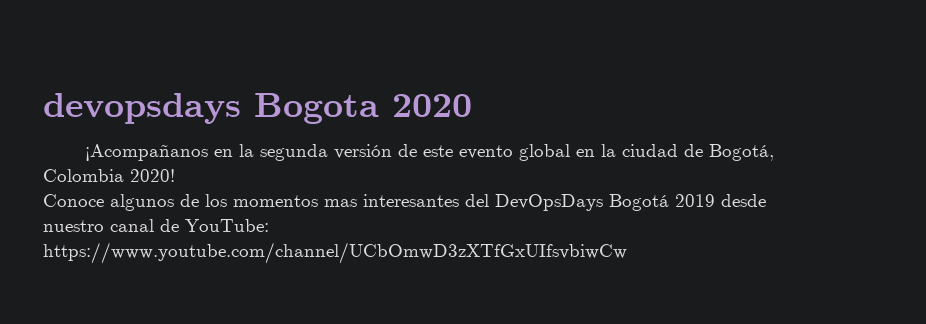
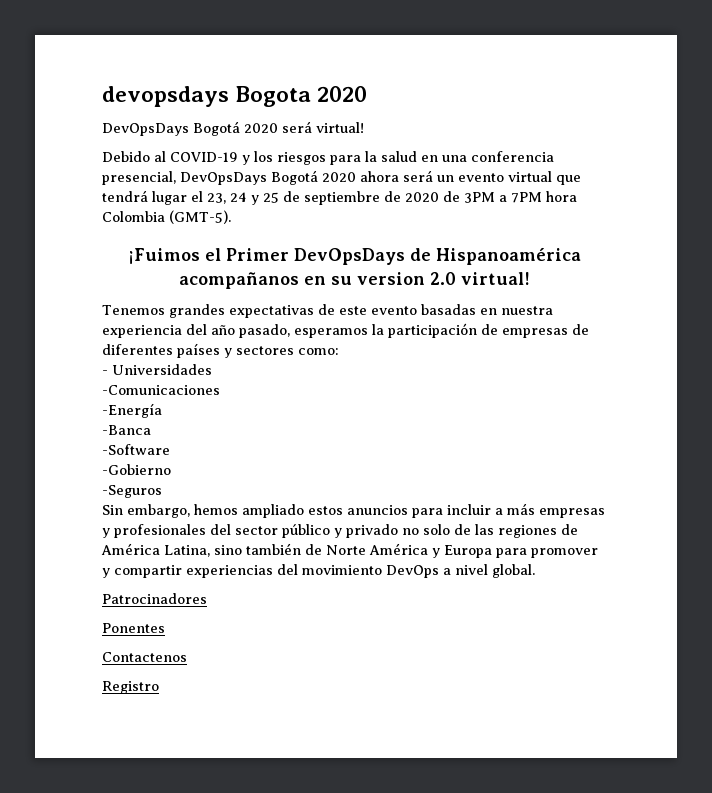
[84,144,774,162] [43,169,175,182] [43,194,766,211] [43,219,269,232] [43,242,627,264] ¡Acompañanos en la segunda versión de este evento global en la ciudad de Bogotá, Colombia 2020! // Conoce algunos de los momentos mas interesantes del DevOpsDays Bogotá 2019 desde nuestro canal de YouTube: https://www.youtube.com/channel/UCbOmwD3zXTfGxUIfsvbiwCw -> [102,121,364,136] [102,151,554,165] [102,170,581,185] [102,190,577,205] [102,210,231,224] [127,247,581,265] [178,272,530,289] [102,304,553,318] [102,323,589,338] [102,343,339,358] [102,364,212,375] [102,385,220,395] [102,403,162,418] [102,425,151,435] [102,444,170,455] [102,464,171,475] [102,485,162,498] [102,503,605,518] [102,524,578,538] [101,543,598,558] [102,564,535,578] [102,593,207,604] [102,623,165,633] [102,652,187,662] [102,681,159,694] DevOpsDays Bogotá 2020 será virtual! // Debido al COVID-19 y los riesgos para la salud en una conferencia presencial, DevOpsDays Bogotá 2020 ahora será un evento virtual que tendrá lugar el 23, 24 y 25 de septiembre de 2020 de 3PM a 7PM hora Colombia (GMT-5). // ¡Fuimos el Primer DevOpsDays de Hispanoamérica acompañanos en su version 2.0 virtual! // Tenemos grandes expectativas de este evento basadas en nuestra experiencia del año pasado, esperamos la participación de empresas de diferentes países y sectores como: // - Universidades // -Comunicaciones // -Energía // -Banca // -Software // -Gobierno // -Seguros // Sin embargo, hemos ampliado estos anuncios para incluir a más empresas y profesionales del sector público y privado no solo de las regiones de América Latina, sino también de Norte América y Europa para promover y compartir experiencias del movimiento DevOps a nivel global. // Patrocinadores // Ponentes // Contactenos // Registro

